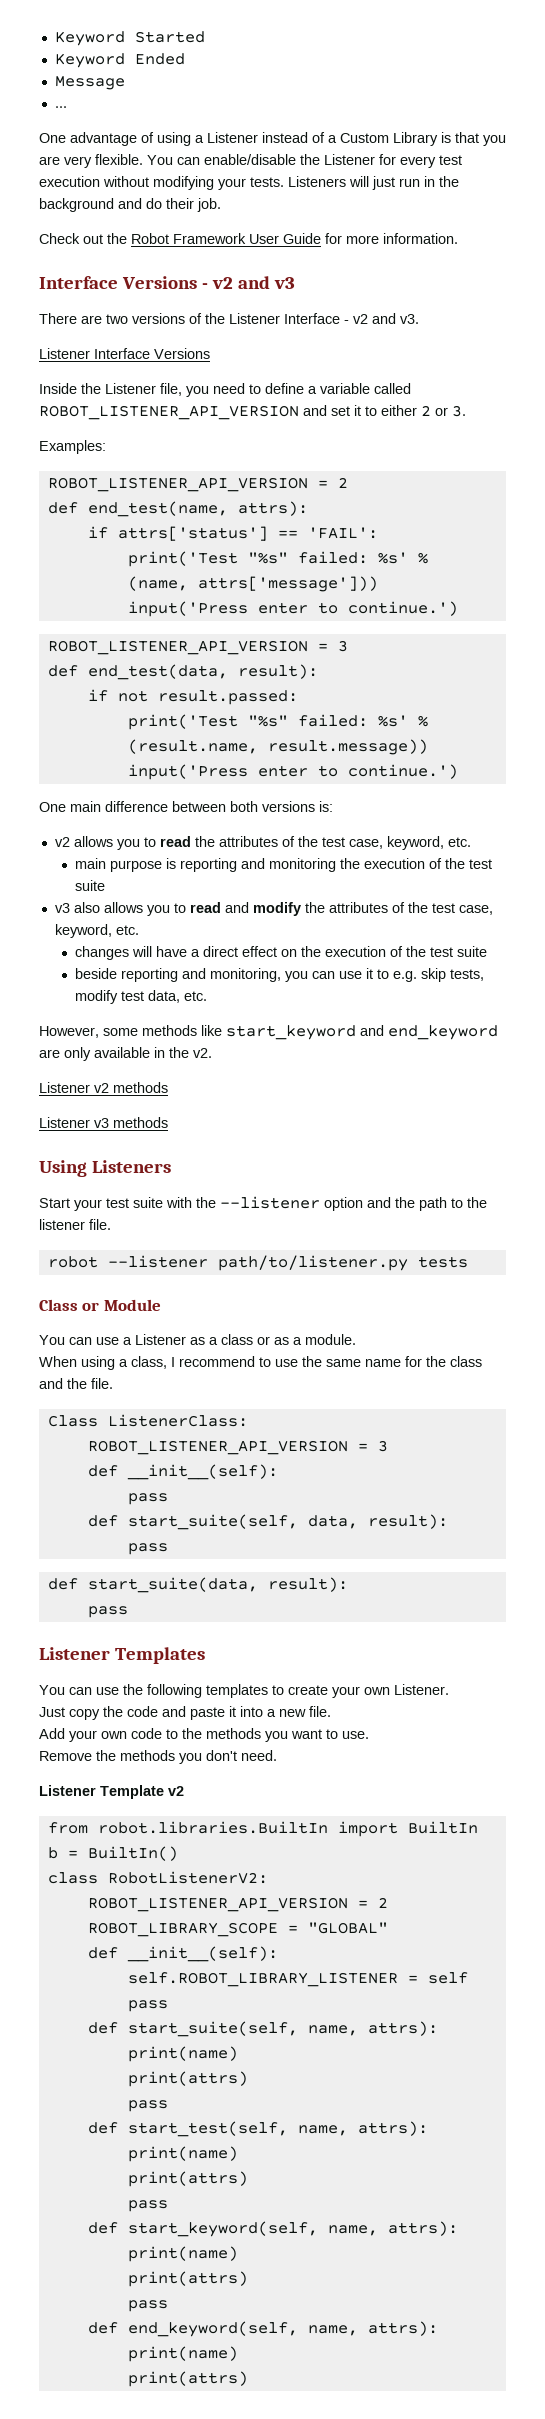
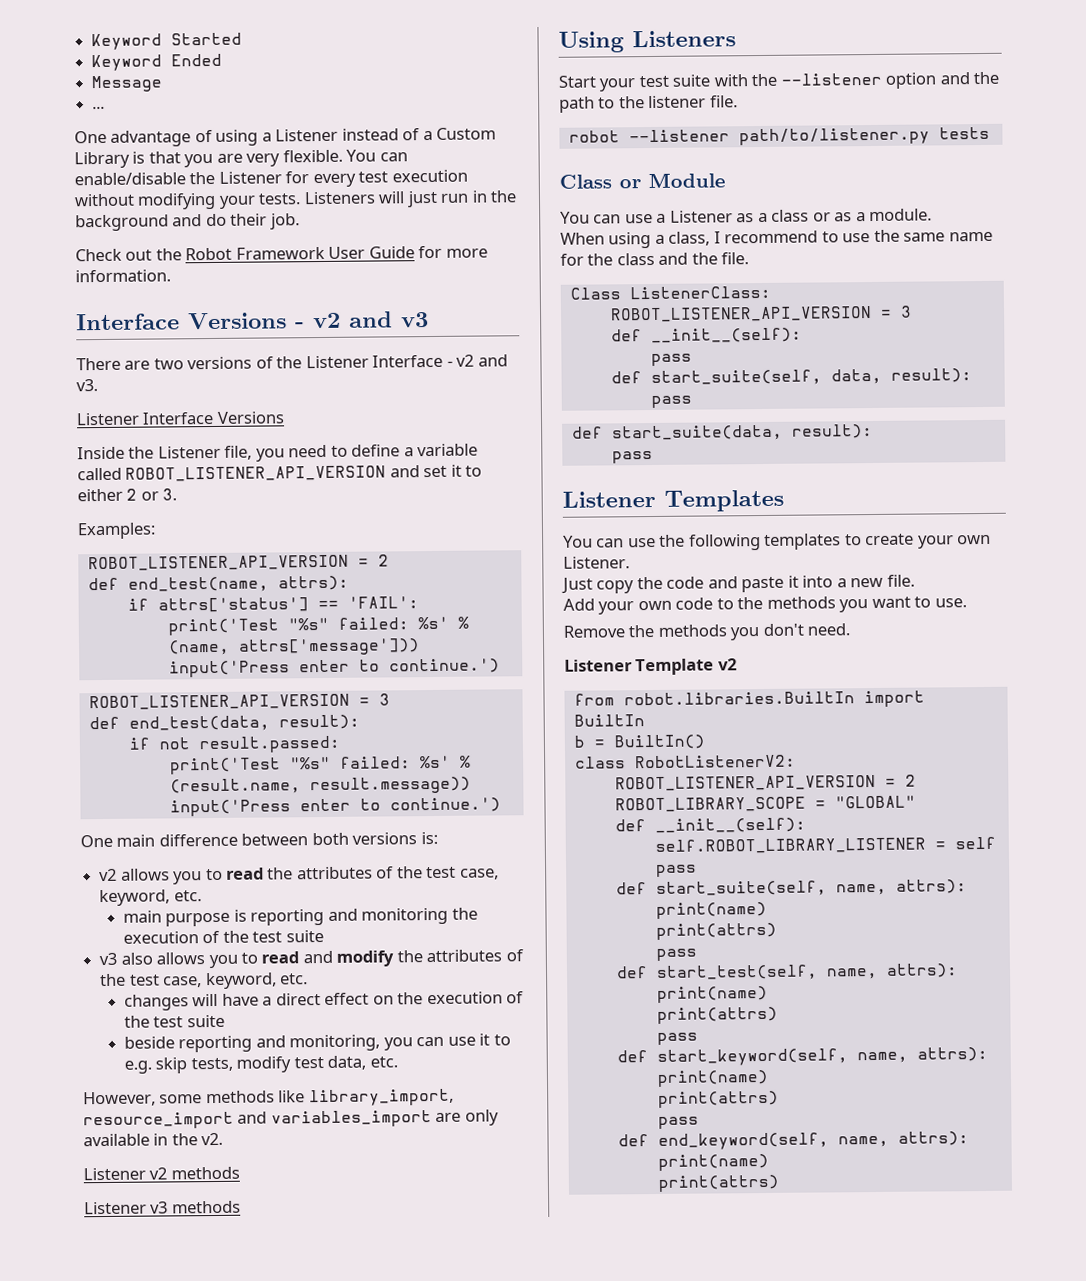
[226,1025,498,1040] start_keyword and end_keyword -> [308,1088,454,1107] [83,1110,432,1130] library_import, resource_import and variables_import

